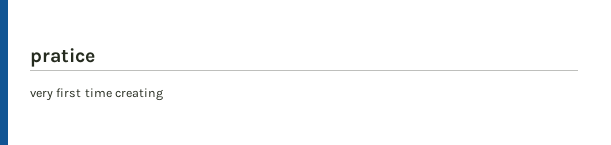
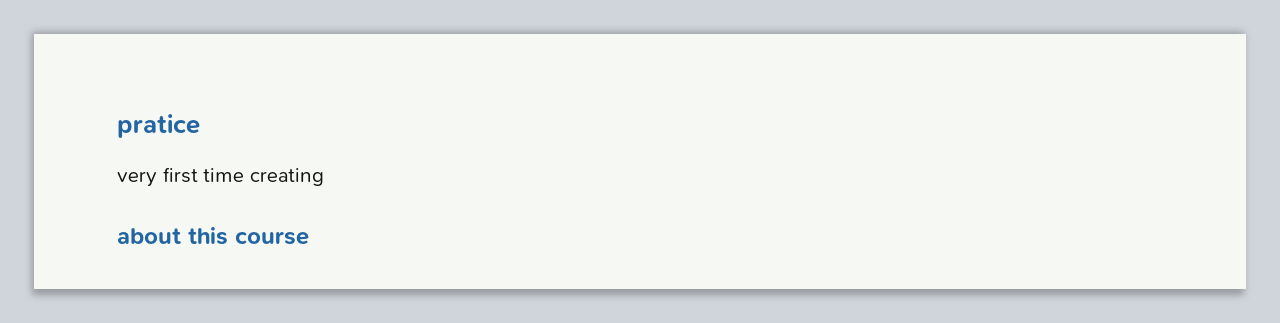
(164, 94) none -> [117,227,309,245] // about this course

